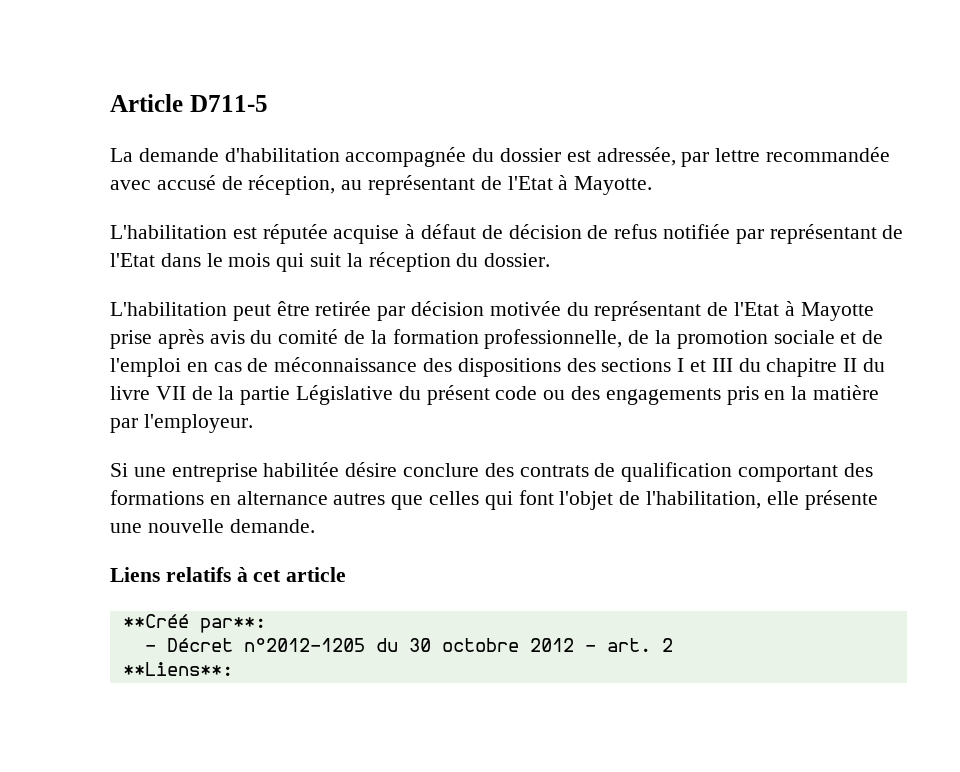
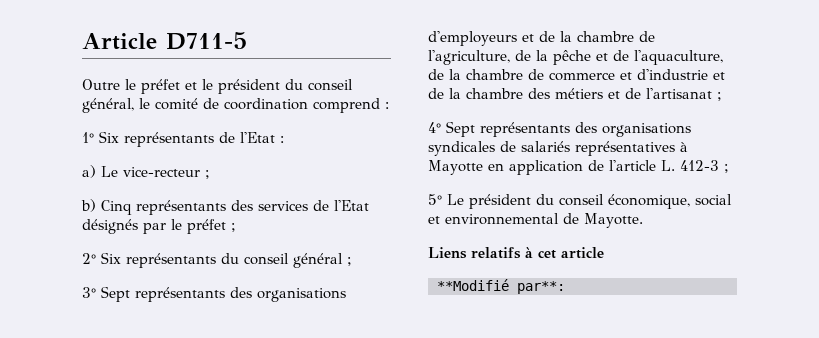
[110,147,891,167] [110,175,653,195] [110,224,904,244] [110,252,551,272] [110,301,874,321] [110,329,884,349] [110,357,886,377] [110,385,880,405] [110,414,253,433] [110,462,873,482] [110,490,878,510] [110,519,315,533] La demande d'habilitation accompagnée du dossier est adressée, par lettre recommandée avec accusé de réception, au représentant de l'Etat à Mayotte. // L'habilitation est réputée acquise à défaut de décision de refus notifiée par représentant de l'Etat dans le mois qui suit la réception du dossier. // L'habilitation peut être retirée par décision motivée du représentant de l'Etat à Mayotte prise après avis du comité de la formation professionnelle, de la promotion sociale et de l'emploi en cas de méconnaissance des dispositions des sections I et III du chapitre II du livre VII de la partie Législative du présent code ou des engagements pris en la matière par l'employeur. // Si une entreprise habilitée désire conclure des contrats de qualification comportant des formations en alternance autres que celles qui font l'objet de l'habilitation, elle présente une nouvelle demande. -> [82,79,353,94] [82,98,389,113] [82,131,284,147] [82,165,210,179] [81,199,369,215] [82,219,236,234] [82,252,352,268] [82,286,346,302] [428,31,655,46] [428,50,723,65] [428,69,725,81] [428,88,722,101] [428,121,691,137] [428,141,688,156] [428,160,729,175] [428,194,732,209] [428,213,643,228] Outre le préfet et le président du conseil général, le comité de coordination comprend : // 1° Six représentants de l'Etat : // a) Le vice-recteur ; // b) Cinq représentants des services de l'Etat désignés par le préfet ; // 2° Six représentants du conseil général ; // 3° Sept représentants des organisations d'employeurs et de la chambre de l'agriculture, de la pêche et de l'aquaculture, de la chambre de commerce et d'industrie et de la chambre des métiers et de l'artisanat ; // 4° Sept représentants des organisations syndicales de salariés représentatives à Mayotte en application de l'article L. 412-3 ; // 5° Le président du conseil économique, social et environnemental de Mayotte.
[122,614,189,628] **Créé -> [437,279,509,291] **Modifié
[144,638,673,652] [122,662,233,676] // - Décret n°2012-1205 du 30 octobre 2012 - art. 2 // **Liens**: -> (565, 287) none

